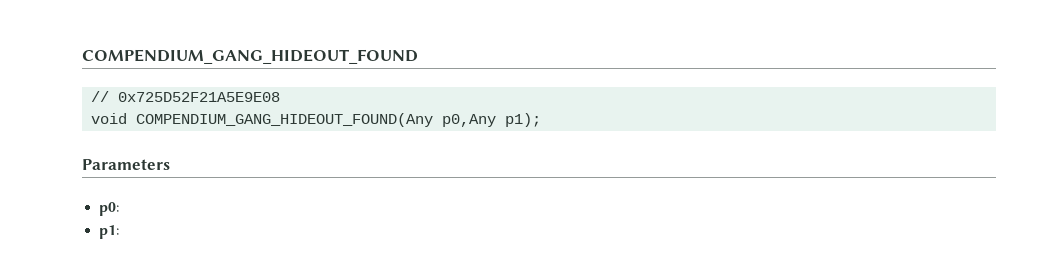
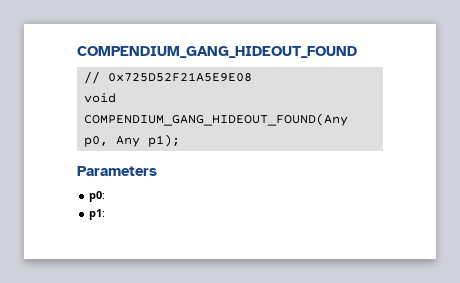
[442,114,497,127] p0,Any -> [83,136,140,147] p0, Any

